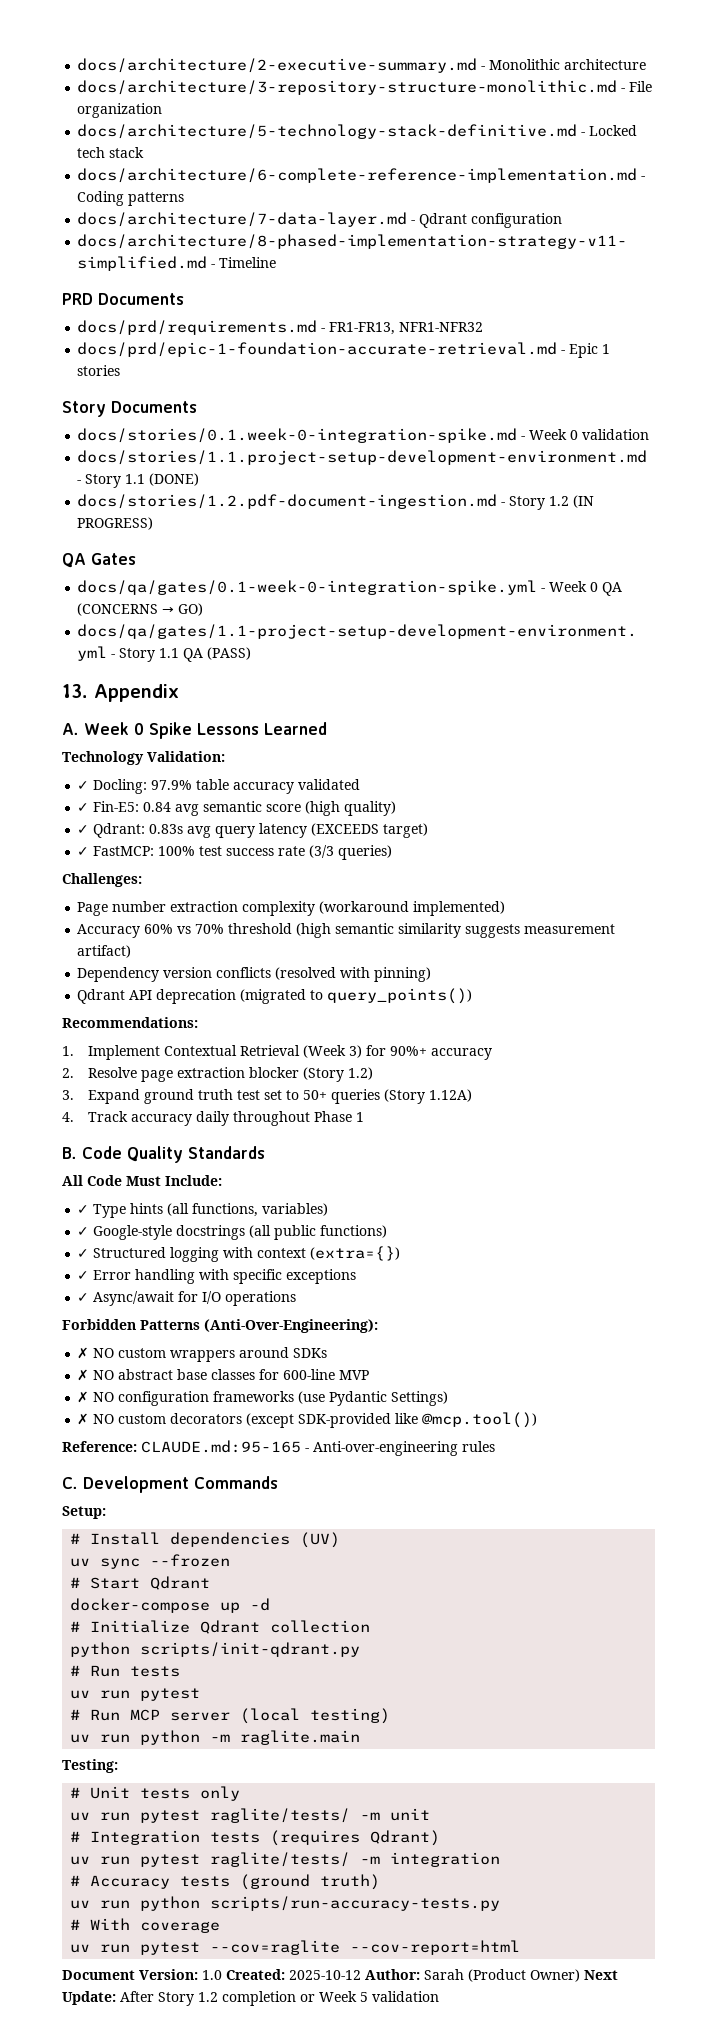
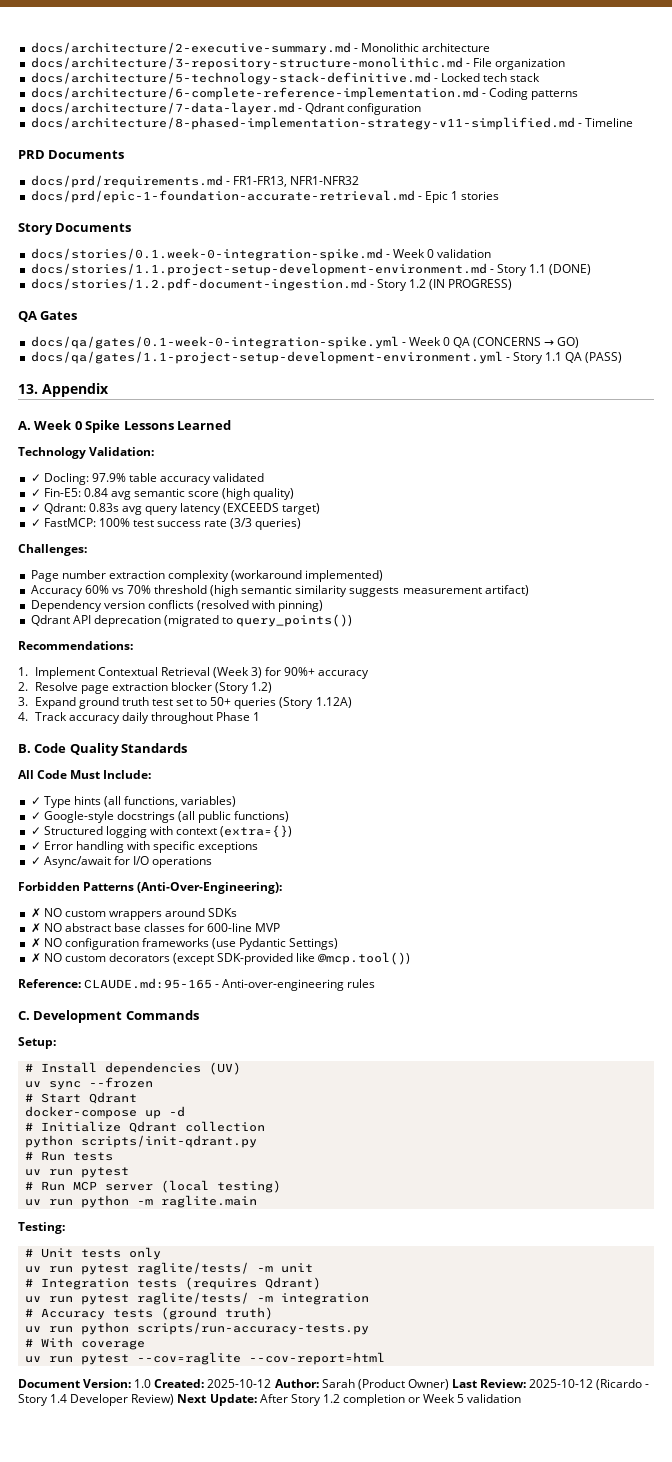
(580, 1975) none -> [451,1379,650,1390] [18,1394,175,1406] Last Review: 2025-10-12 (Ricardo - Story 1.4 Developer Review)

